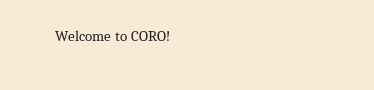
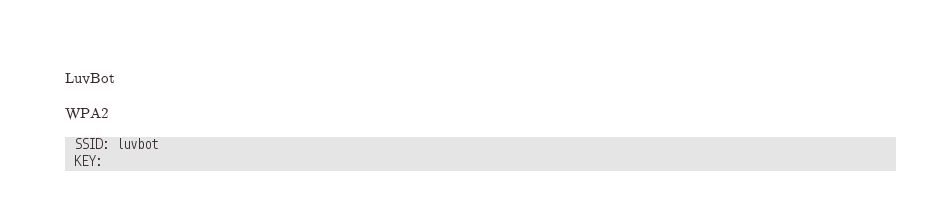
[55,30,170,41] Welcome to CORO! -> [65,73,115,85] [65,108,109,121] [74,138,158,149] [74,155,102,166] LuvBot // WPA2 // SSID: luvbot // KEY:

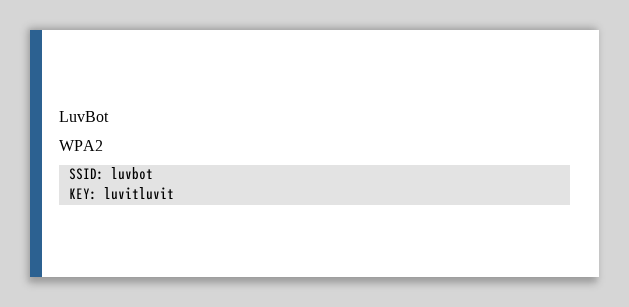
(102, 160) none -> [103,187,174,200] luvitluvit

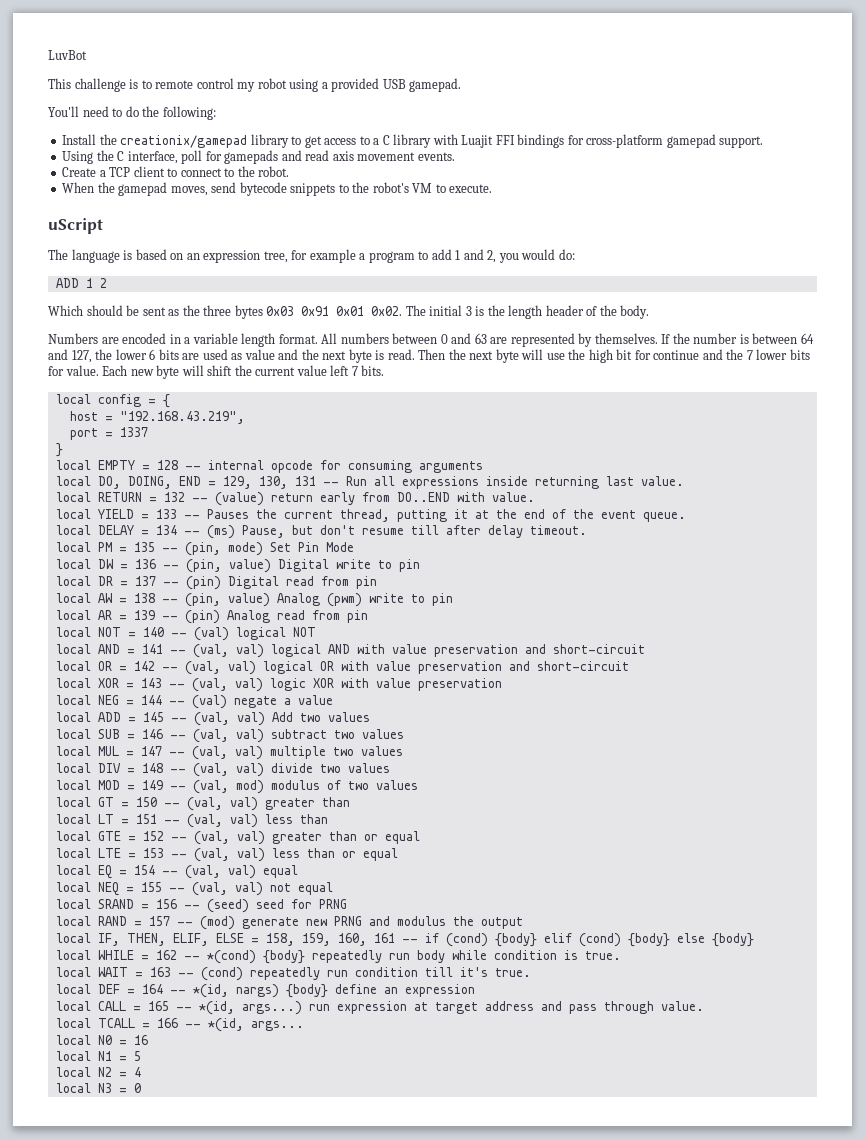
[59,140,103,151] [68,167,153,180] [68,187,174,200] WPA2 // SSID: luvbot // KEY: luvitluvit -> [48,78,462,92] [48,106,216,120] [62,134,764,148] [62,150,455,164] [62,166,290,177] [62,182,493,196] [48,218,103,234] [48,249,575,263] [55,278,107,288] [48,305,650,319] [48,333,814,347] [48,349,810,363] [48,365,385,379] [55,394,170,408] [69,411,245,424] [69,427,148,440] [55,443,63,457] [55,460,483,473] [55,476,684,489] [55,492,535,506] [55,509,686,522] [55,525,587,539] [55,542,354,556] [55,559,420,573] [55,576,377,590] [55,593,453,607] [55,610,368,624] [55,627,316,641] [55,644,645,658] [55,661,629,675] [55,678,502,692] [55,695,333,709] [55,712,370,726] [55,729,404,743] [55,746,403,760] [55,763,390,777] [55,780,418,794] [55,797,350,811] [55,814,328,828] [55,831,420,845] [55,848,398,862] [55,865,298,879] [55,882,333,896] [55,899,347,913] [55,916,523,930] [55,933,754,947] [55,950,621,964] [55,967,531,981] [55,984,475,998] [55,1001,704,1015] [55,1018,304,1032] [55,1035,148,1045] [55,1051,141,1061] [55,1067,141,1077] [55,1083,141,1093] This challenge is to remote control my robot using a provided USB gamepad. // You'll need to do the following: // Install the creationix/gamepad library to get access to a C library with Luajit FFI bindings for cross-platform gamepad support. // Using the C interface, poll for gamepads and read axis movement events. // Create a TCP client to connect to the robot. // When the gamepad moves, send bytecode snippets to the robot's VM to execute. // uScript // The language is based on an expression tree, for example a program to add 1 and 2, you would do: // ADD 1 2 // Which should be sent as the three bytes 0x03 0x91 0x01 0x02. The initial 3 is the length header of the body. // Numbers are encoded in a variable length format. All numbers between 0 and 63 are represented by themselves. If the number is between 64 and 127, the lower 6 bits are used as value and the next byte is read. Then the next byte will use the high bit for continue and the 7 lower bits for value. Each new byte will shift the current value left 7 bits. // local config = { // host = "192.168.43.219", // port = 1337 // } // local EMPTY = 128 -- internal opcode for consuming arguments // local DO, DOING, END = 129, 130, 131 -- Run all expressions inside returning last value. // local RETURN = 132 -- (value) return early from DO..END with value. // local YIELD = 133 -- Pauses the current thread, putting it at the end of the event queue. // local DELAY = 134 -- (ms) Pause, but don't resume till after delay timeout. // local PM = 135 -- (pin, mode) Set Pin Mode // local DW = 136 -- (pin, value) Digital write to pin // local DR = 137 -- (pin) Digital read from pin // local AW = 138 -- (pin, value) Analog (pwm) write to pin // local AR = 139 -- (pin) Analog read from pin // local NOT = 140 -- (val) logical NOT // local AND = 141 -- (val, val) logical AND with value preservation and short-circuit // local OR = 142 -- (val, val) logical OR with value preservation and short-circuit // local XOR = 143 -- (val, val) logic XOR with value preservation // local NEG = 144 -- (val) negate a value // local ADD = 145 -- (val, val) Add two values // local SUB = 146 -- (val, val) subtract two values // local MUL = 147 -- (val, val) multiple two values // local DIV = 148 -- (val, val) divide two values // local MOD = 149 -- (val, mod) modulus of two values // local GT = 150 -- (val, val) greater than // local LT = 151 -- (val, val) less than // local GTE = 152 -- (val, val) greater than or equal // local LTE = 153 -- (val, val) less than or equal // local EQ = 154 -- (val, val) equal // local NEQ = 155 -- (val, val) not equal // local SRAND = 156 -- (seed) seed for PRNG // local RAND = 157 -- (mod) generate new PRNG and modulus the output // local IF, THEN, ELIF, ELSE = 158, 159, 160, 161 -- if (cond) {body} elif (cond) {body} else {body} // local WHILE = 162 -- *(cond) {body} repeatedly run body while condition is true. // local WAIT = 163 -- (cond) repeatedly run condition till it's true. // local DEF = 164 -- *(id, nargs) {body} define an expression // local CALL = 165 -- *(id, args...) run expression at target address and pass through value. // local TCALL = 166 -- *(id, args... // local N0 = 16 // local N1 = 5 // local N2 = 4 // local N3 = 0

